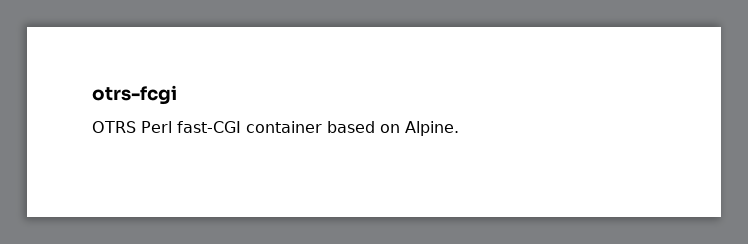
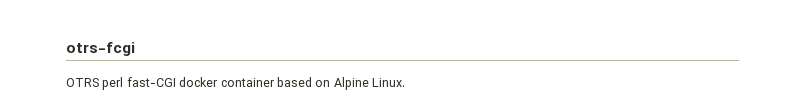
[141,121,241,133] Perl fast-CGI -> [102,77,219,90] perl fast-CGI docker
[405,121,459,136] Alpine. -> [333,77,405,90] Alpine Linux.

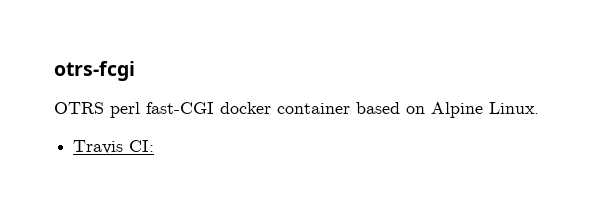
(405, 82) none -> [73,140,155,154] // Travis CI:

